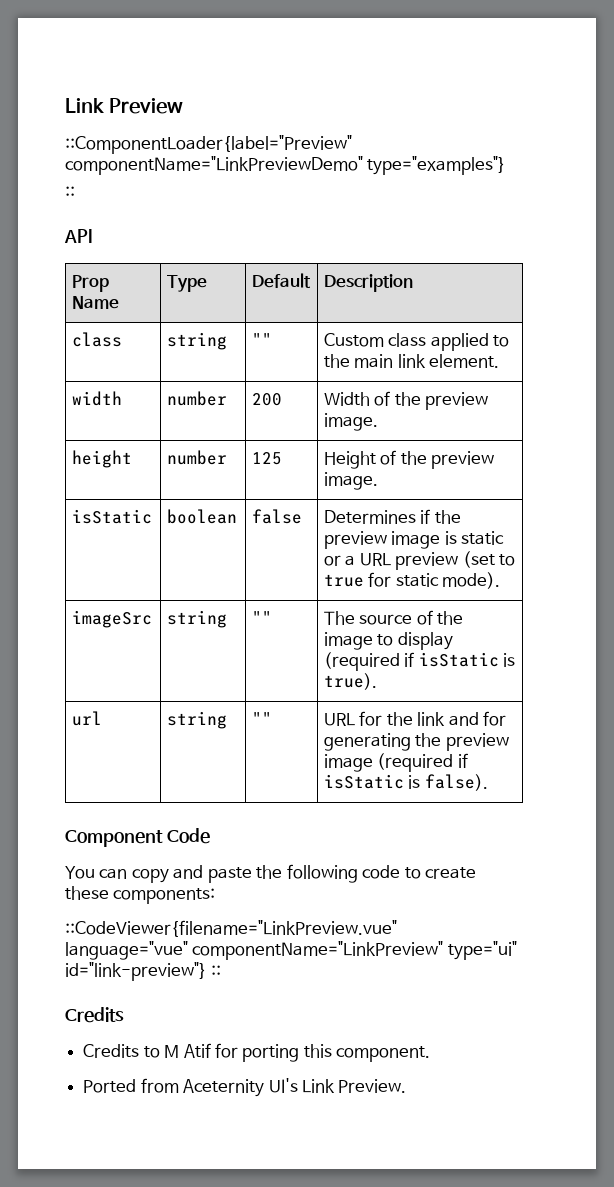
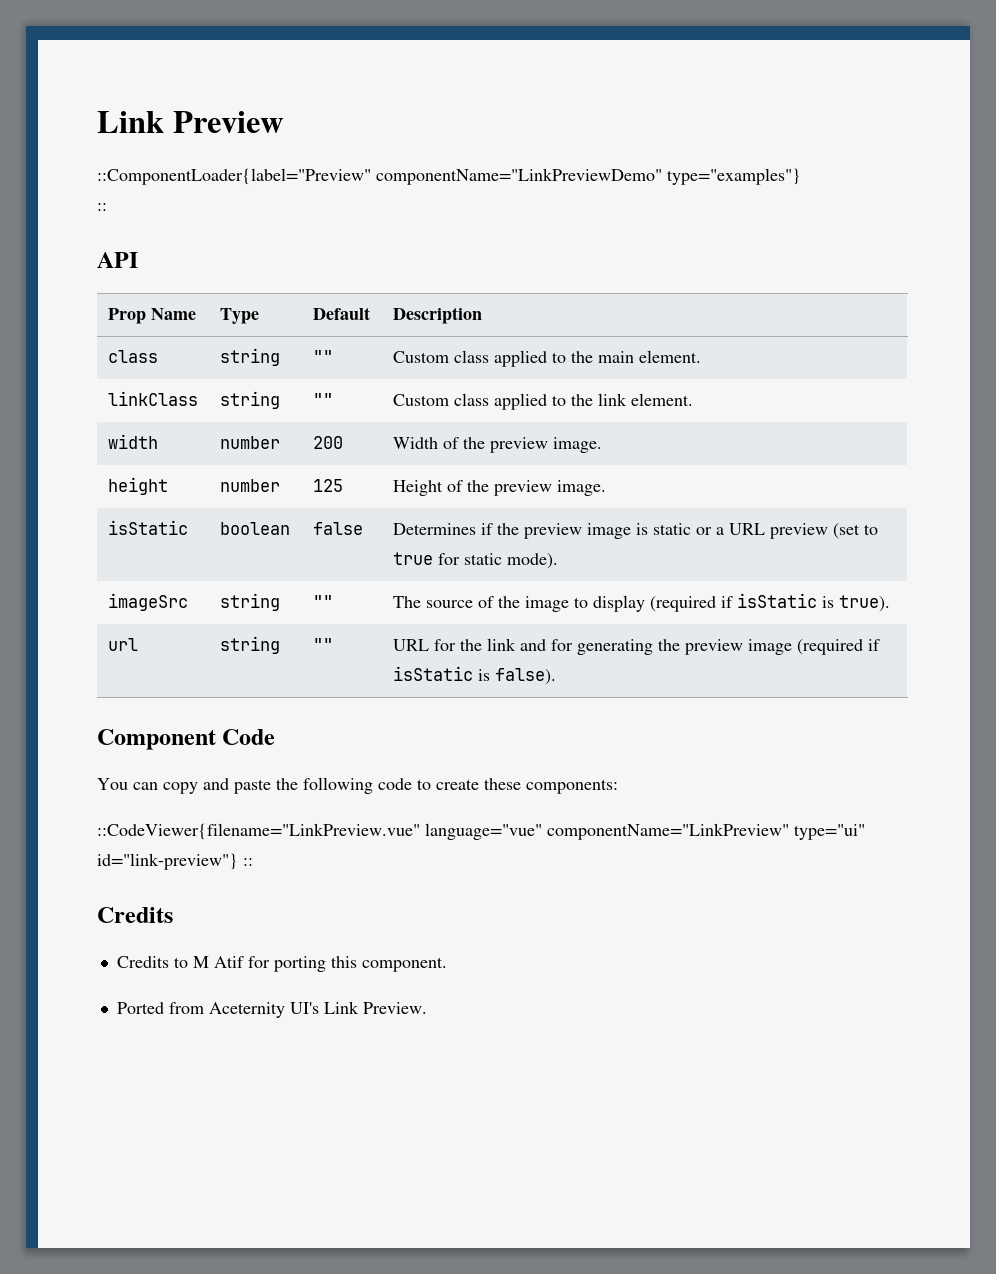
(394, 361) none -> [638,350,701,363] [107,391,198,406] [219,391,280,409] [312,393,333,406] [392,393,593,410] element. // linkClass | string | "" | Custom class applied to the

